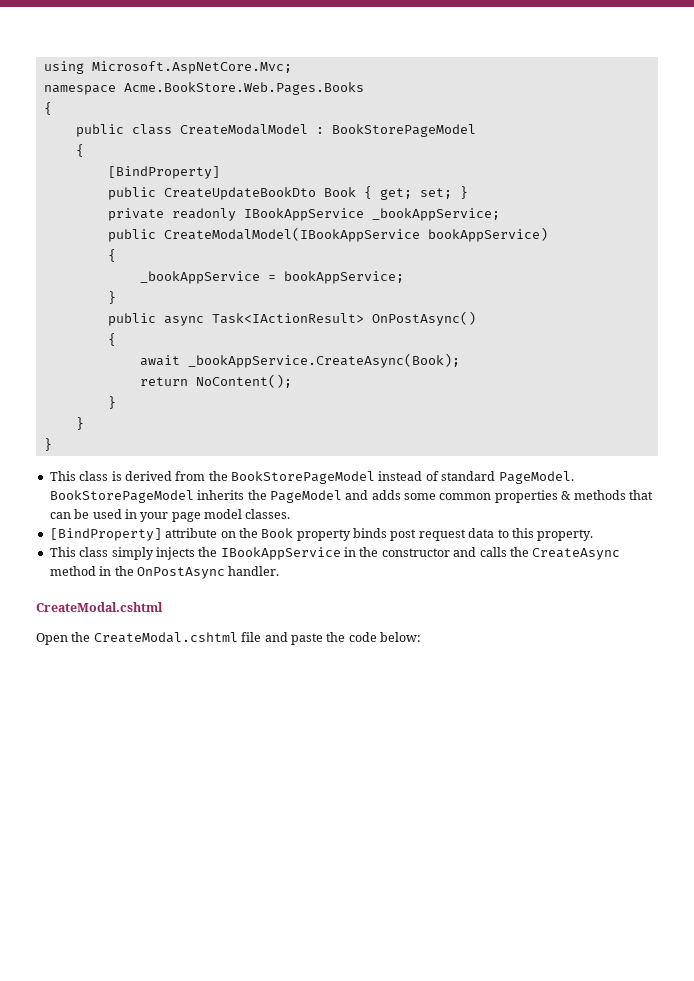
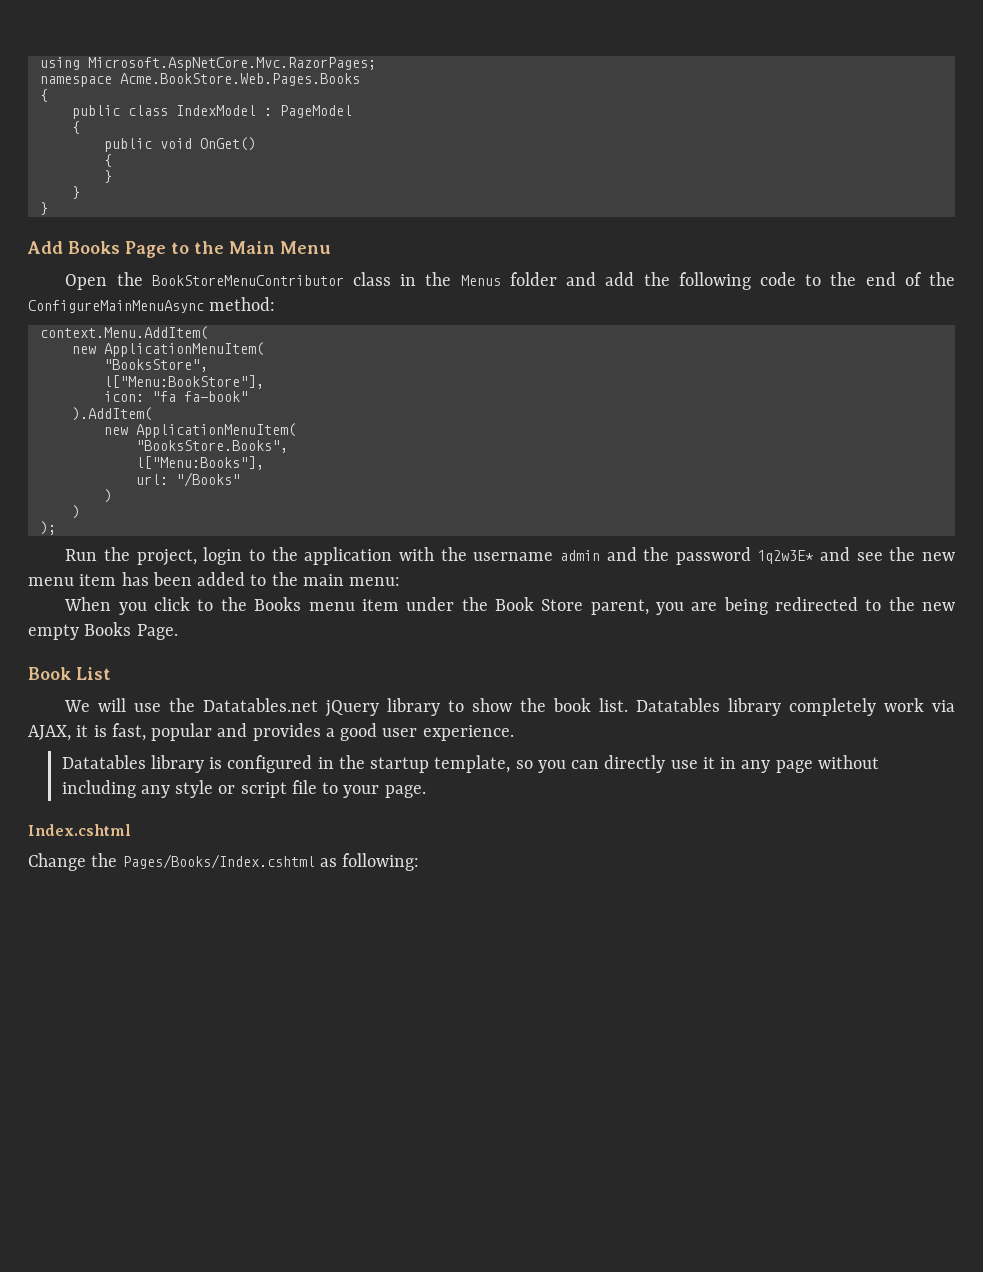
[91,61,292,74] Microsoft.AspNetCore.Mvc; -> [87,57,376,71] Microsoft.AspNetCore.Mvc.RazorPages;
[179,124,476,137] [75,144,84,157] [107,166,220,179] [107,186,468,200] [107,208,500,221] [107,227,548,242] [107,249,116,262] [139,271,404,284] [107,291,116,304] [107,311,476,326] [107,333,116,346] [139,353,460,368] [139,374,292,388] [107,396,116,409] [75,417,84,430] [43,438,52,451] [49,471,574,484] [49,490,653,503] [49,509,291,522] [49,528,594,541] [49,547,621,560] [49,566,280,579] [36,602,163,612] [36,632,421,645] CreateModalModel : BookStorePageModel // { // [BindProperty] // public CreateUpdateBookDto Book { get; set; } // private readonly IBookAppService _bookAppService; // public CreateModalModel(IBookAppService bookAppService) // { // _bookAppService = bookAppService; // } // public async Task<IActionResult> OnPostAsync() // { // await _bookAppService.CreateAsync(Book); // return NoContent(); // } // } // } // This class is derived from the BookStorePageModel instead of standard PageModel. BookStorePageModel inherits the PageModel and adds some common properties & methods that can be used in your page model classes. // [BindProperty] attribute on the Book property binds post request data to this property. // This class simply injects the IBookAppService in the constructor and calls the CreateAsync method in the OnPostAsync handler. // CreateModal.cshtml // Open the CreateModal.cshtml file and paste the code below: -> [175,105,352,118] [71,121,80,134] [103,137,256,152] [103,154,112,167] [103,170,112,183] [71,186,80,199] [39,202,48,215] [27,241,331,258] [65,272,956,290] [28,297,276,313] [39,326,208,340] [71,342,264,357] [103,359,208,372] [103,375,264,389] [103,391,248,402] [71,407,152,421] [103,423,296,438] [135,440,288,453] [135,456,264,470] [135,472,240,487] [103,489,112,503] [71,505,80,519] [39,521,56,535] [65,547,956,566] [28,572,401,586] [64,597,956,615] [28,622,178,640] [28,667,111,680] [64,698,955,717] [28,723,514,741] [61,755,880,773] [61,780,426,798] [28,824,131,836] [28,853,420,871] IndexModel : PageModel // { // public void OnGet() // { // } // } // } // Add Books Page to the Main Menu // Open the BookStoreMenuContributor class in the Menus folder and add the following code to the end of the ConfigureMainMenuAsync method: // context.Menu.AddItem( // new ApplicationMenuItem( // "BooksStore", // l["Menu:BookStore"], // icon: "fa fa-book" // ).AddItem( // new ApplicationMenuItem( // "BooksStore.Books", // l["Menu:Books"], // url: "/Books" // ) // ) // ); // Run the project, login to the application with the username admin and the password 1q2w3E* and see the new menu item has been added to the main menu: // When you click to the Books menu item under the Book Store parent, you are being redirected to the new empty Books Page. // Book List // We will use the Datatables.net jQuery library to show the book list. Datatables library completely work via AJAX, it is fast, popular and provides a good user experience. // Datatables library is configured in the startup template, so you can directly use it in any page without including any style or script file to your page. // Index.cshtml // Change the Pages/Books/Index.cshtml as following:

